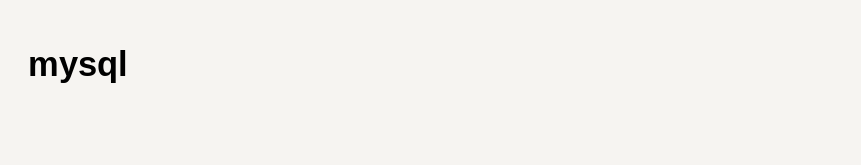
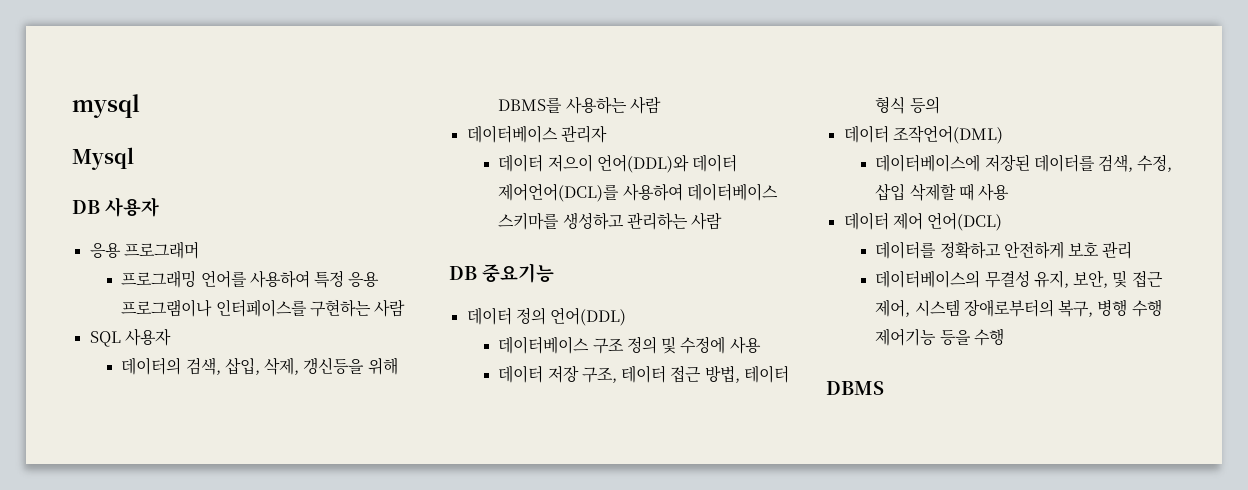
(128, 66) none -> [72,147,134,170] [72,197,159,217] [89,241,199,259] [121,270,380,288] [121,299,406,317] [89,328,171,347] [121,357,398,375] [498,96,661,114] [466,125,607,143] [498,154,738,173] [498,183,778,202] [498,212,723,230] [449,263,554,283] [466,307,627,326] [498,336,761,354] [498,365,790,383] [875,96,940,114] [843,125,1003,144] [875,154,1173,172] [875,183,1010,201] [843,212,1003,231] [875,241,1133,259] [875,270,1163,288] [875,299,1162,317] [875,328,1004,346] [826,381,884,395] // Mysql // DB 사용자 // 응용 프로그래머 // 프로그래밍 언어를 사용하여 특정 응용 프로그램이나 인터페이스를 구현하는 사람 // SQL 사용자 // 데이터의 검색, 삽입, 삭제, 갱신등을 위해 DBMS를 사용하는 사람 // 데이터베이스 관리자 // 데이터 저으이 언어(DDL)와 데이터 제어언어(DCL)를 사용하여 데이터베이스 스키마를 생성하고 관리하는 사람 // DB 중요기능 // 데이터 정의 언어(DDL) // 데이터베이스 구조 정의 및 수정에 사용 // 데이터 저장 구조, 테이터 접근 방법, 테이터 형식 등의 // 데이터 조작언어(DML) // 데이터베이스에 저장된 데이터를 검색, 수정, 삽입 삭제할 때 사용 // 데이터 제어 언어(DCL) // 데이터를 정확하고 안전하게 보호 관리 // 데이터베이스의 무결성 유지, 보안, 및 접근 제어, 시스템 장애로부터의 복구, 병행 수행 제어기능 등을 수행 // DBMS

